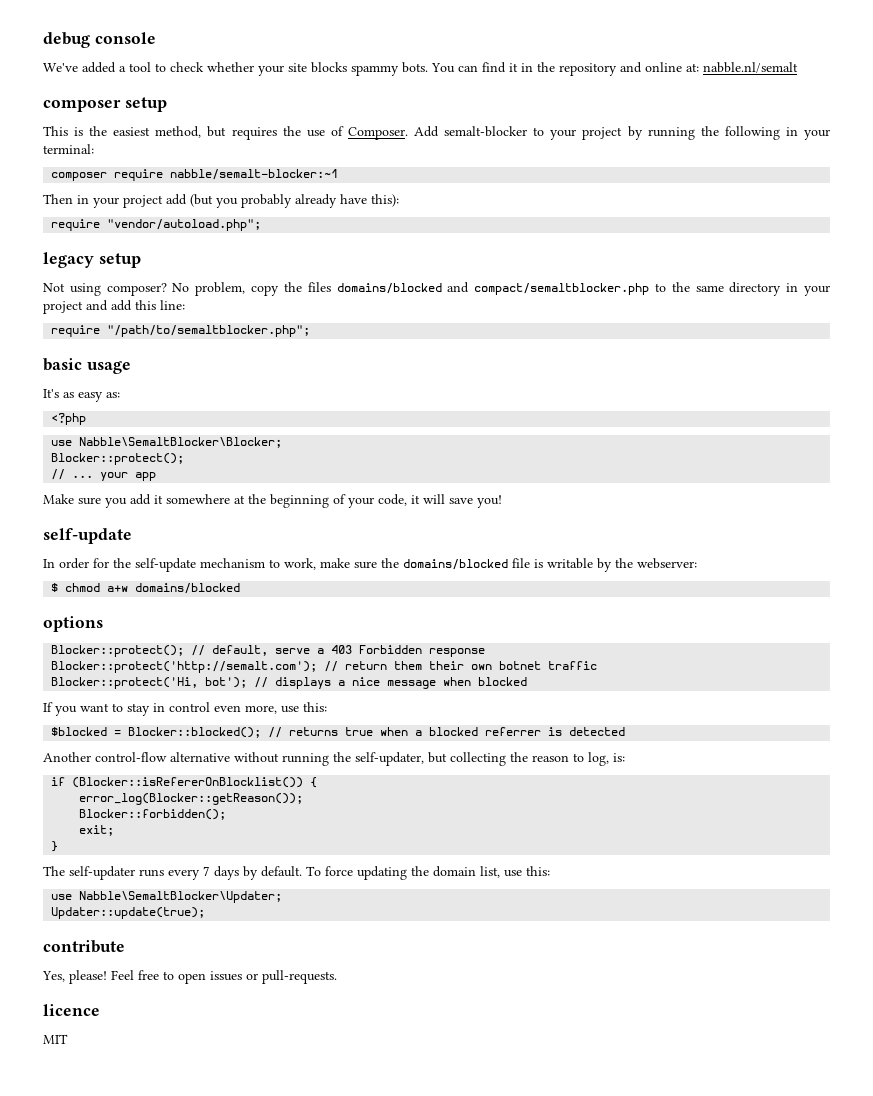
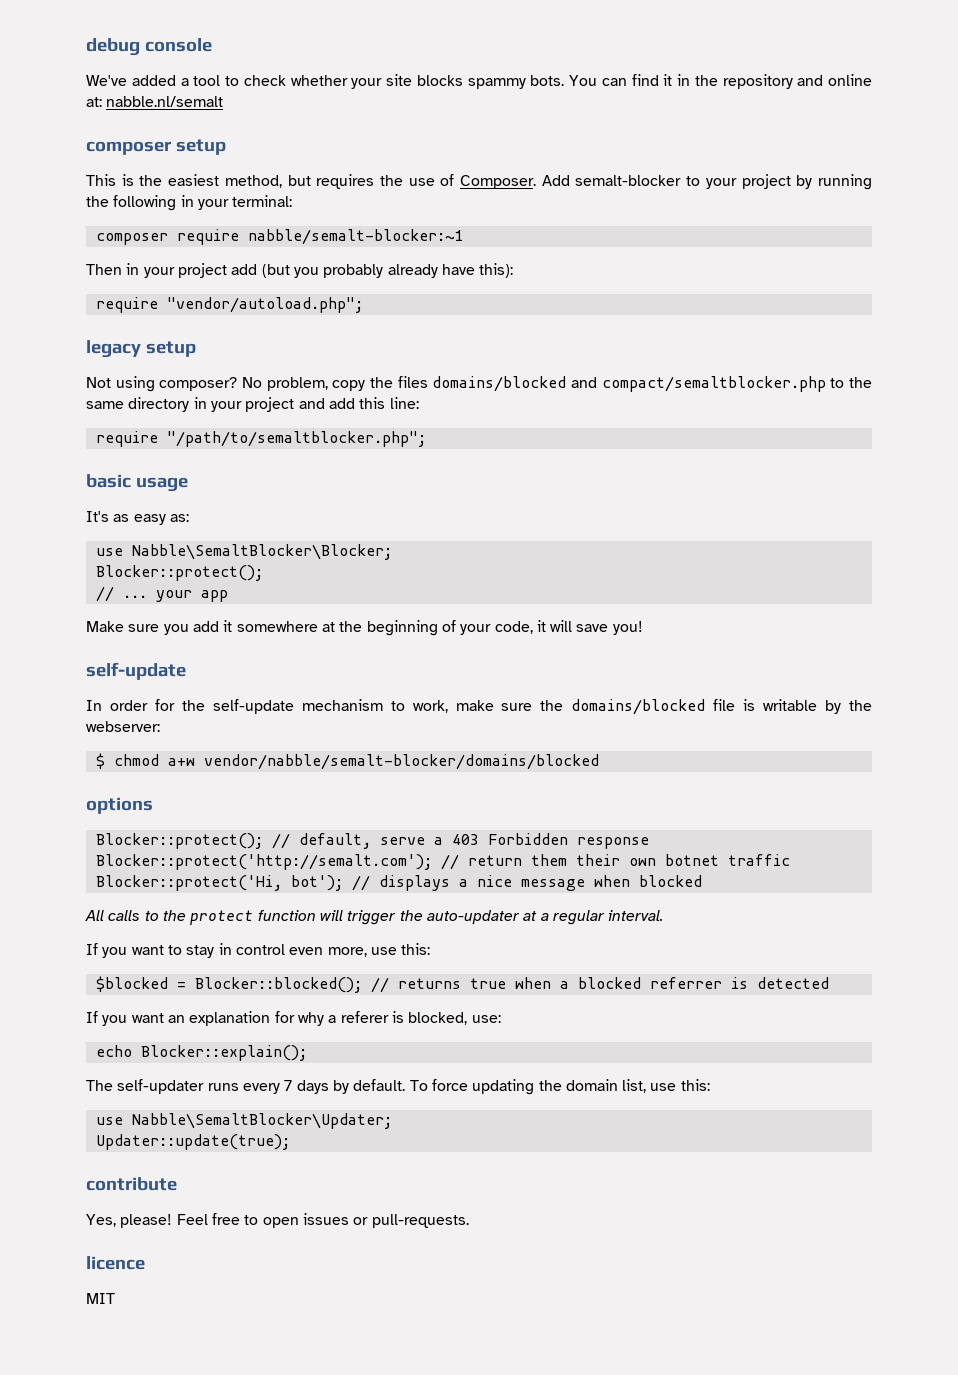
[51,413,87,425] // <?php -> (189, 518) none
[135,583,241,594] domains/blocked -> [203,754,599,770] vendor/nabble/semalt-blocker/domains/blocked
(528, 681) none -> [85,910,664,925] // All calls to the protect function will trigger the auto-updater at a regular interval.
[43,752,625,766] [51,777,318,788] [79,793,304,805] [79,809,227,820] [79,825,115,836] [51,841,59,852] Another control-flow alternative without running the self-updater, but collecting the reason to log, is: // if (Blocker::isRefererOnBlocklist()) { // error_log(Blocker::getReason()); // Blocker::forbidden(); // exit; // } -> [86,1011,501,1026] [95,1045,307,1061] If you want an explanation for why a referer is blocked, use: // echo Blocker::explain();

